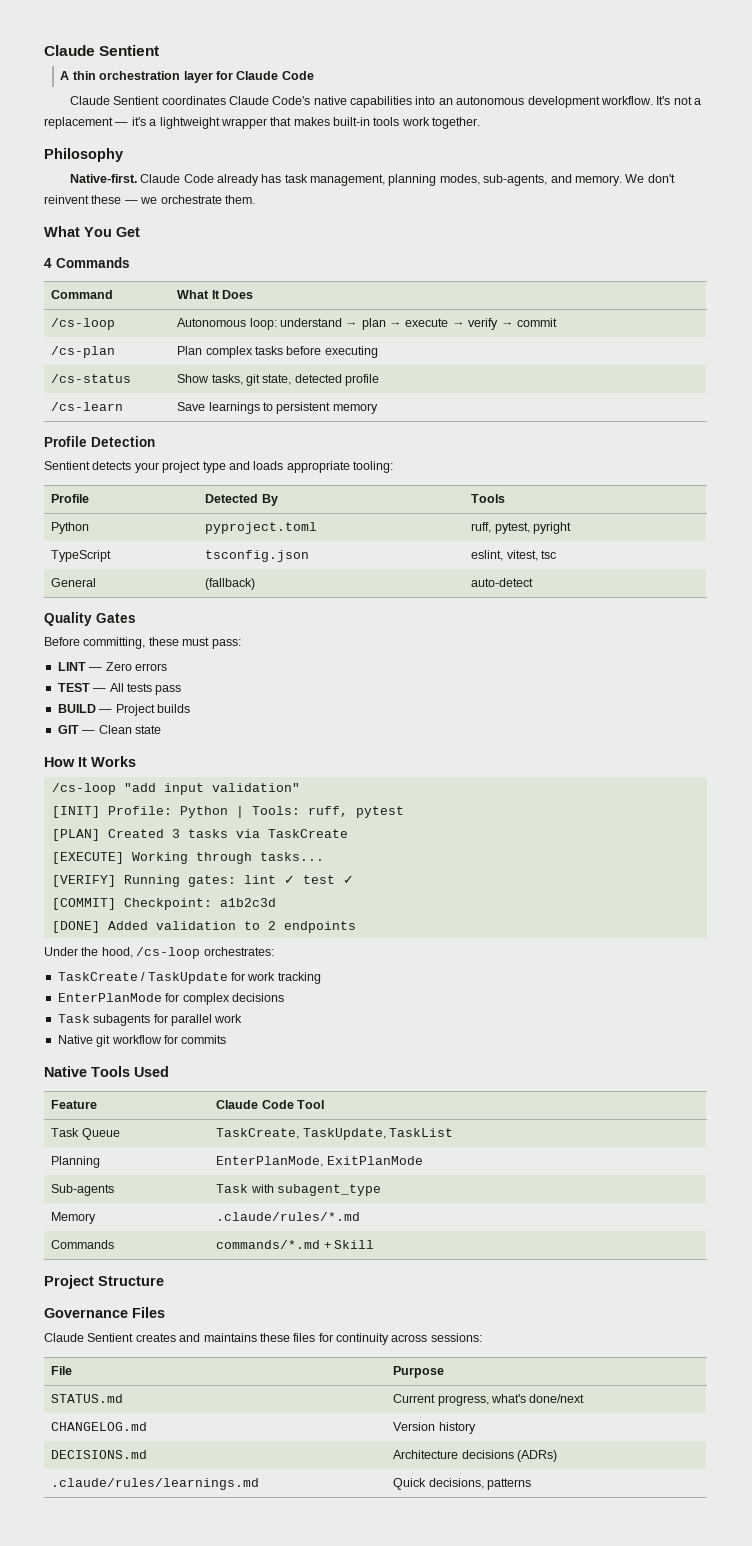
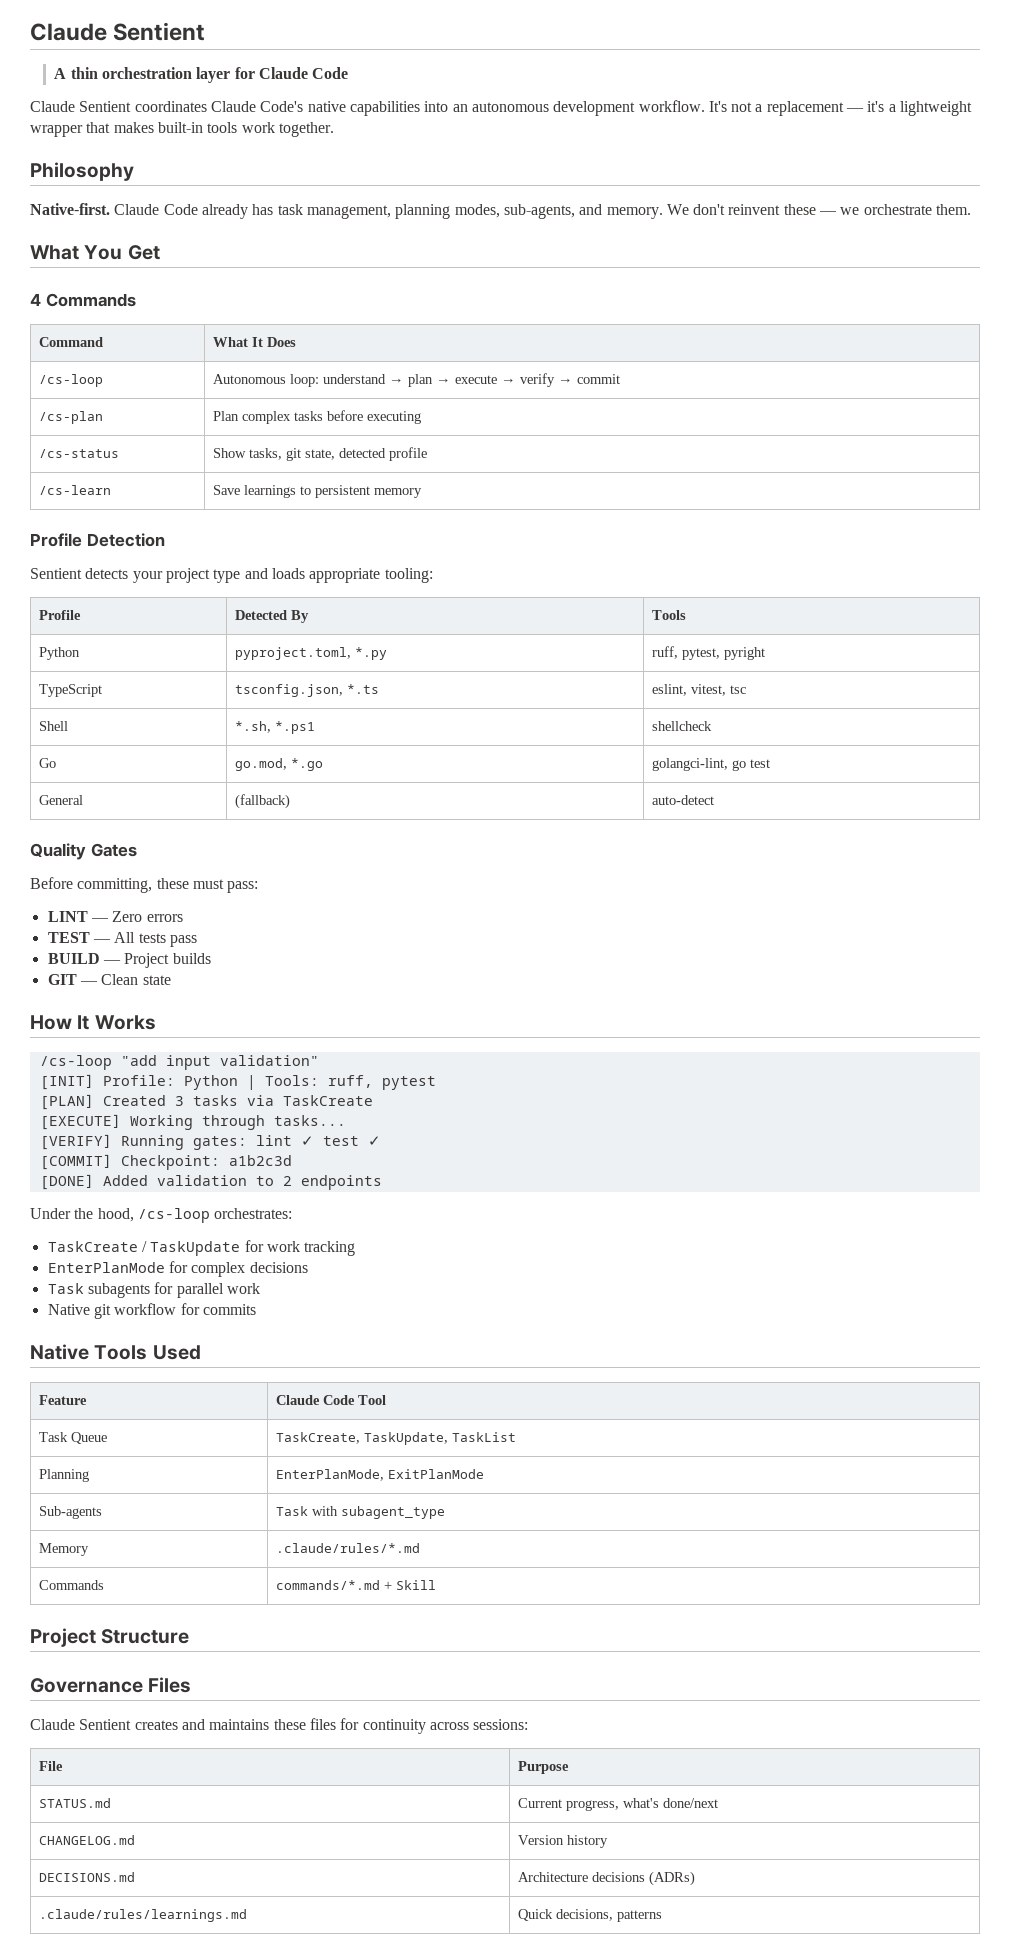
[205,522,318,534] pyproject.toml -> [234,647,387,660] pyproject.toml, *.py
[205,550,310,562] tsconfig.json -> [234,684,379,697] tsconfig.json, *.ts
(556, 554) none -> [38,721,68,731] [234,721,315,734] [651,721,712,731] [38,758,56,768] [234,758,323,771] [651,758,770,771] // Shell | *.sh, *.ps1 | shellcheck // Go | go.mod, *.go | golangci-lint, go test

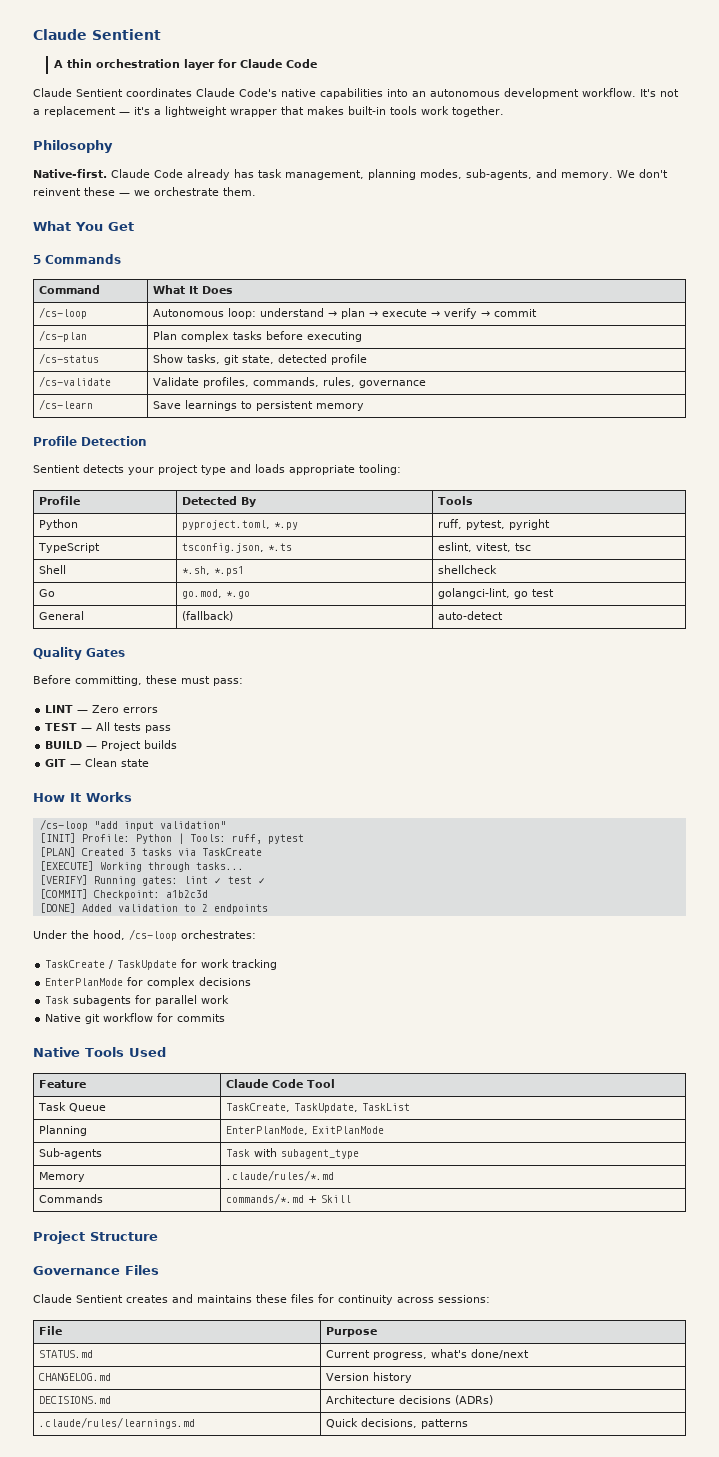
[30,293,41,306] 4 -> [33,255,41,264] 5
(427, 454) none -> [38,376,111,387] [152,377,426,388] // /cs-validate | Validate profiles, commands, rules, governance

